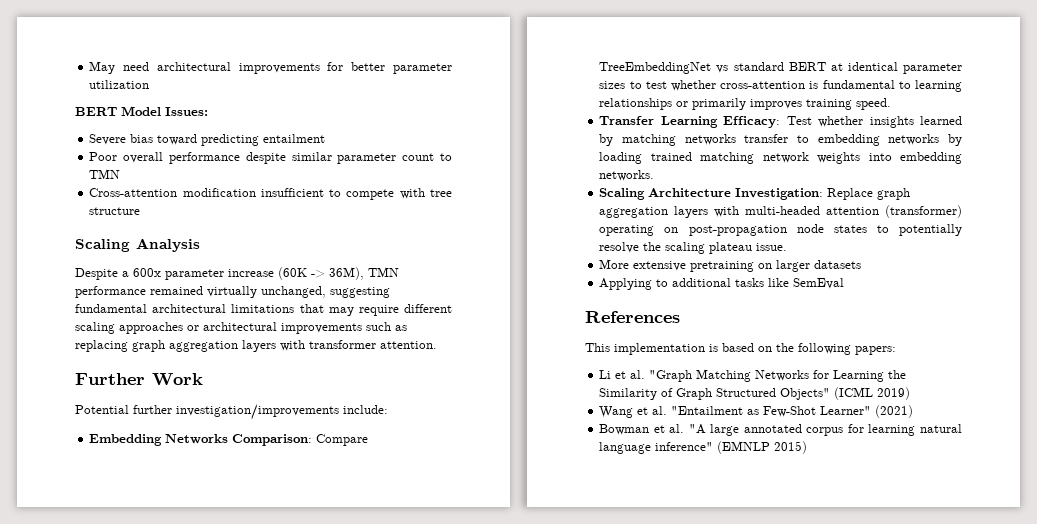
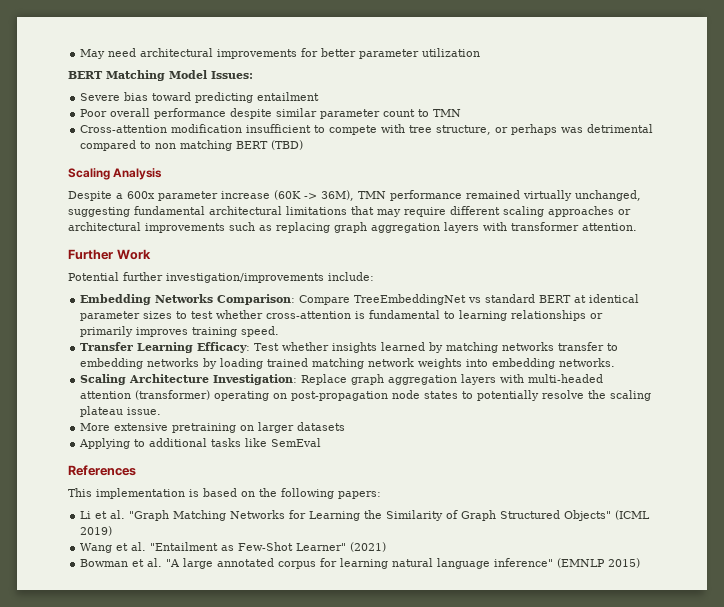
(117, 111) none -> [106,70,165,81] Matching
[89,207,141,215] structure -> [436,124,654,135] [80,140,304,151] structure, or perhaps was detrimental compared to non matching BERT (TBD)

